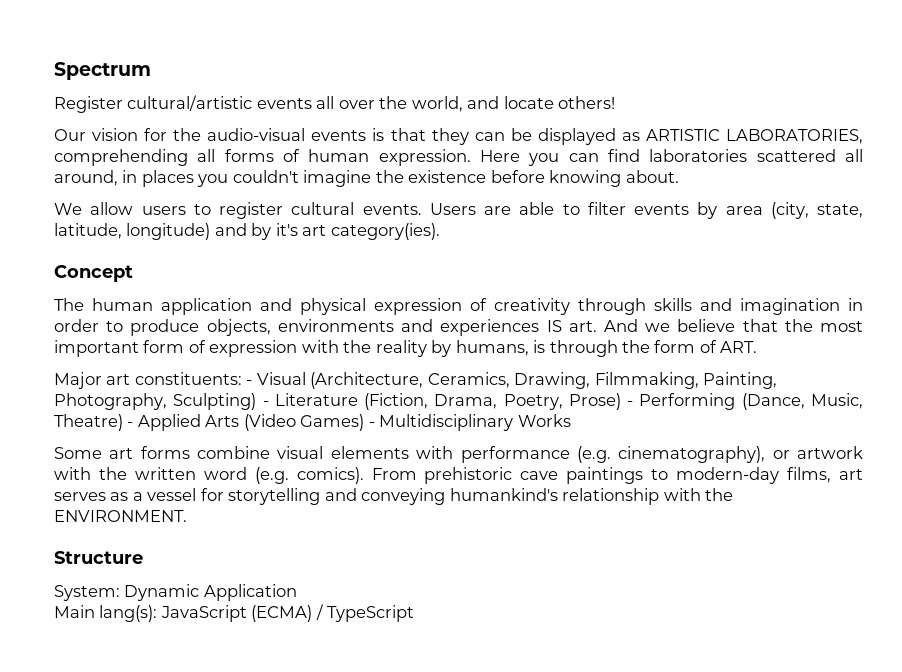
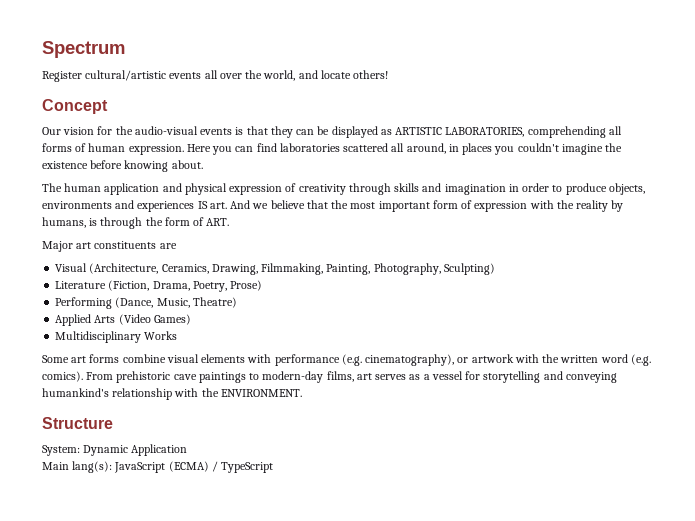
(616, 102) none -> [42,99,108,114] // Concept
[54,202,863,219] [54,223,440,240] [54,265,133,282] // We allow users to register cultural events. Users are able to filter events by area (city, state, latitude, longitude) and by it's art category(ies). // Concept -> (203, 164) none
[134,372,253,385] constituents: - -> [94,241,177,249] constituents are //
[262,401,269,406] - -> (495, 269) //
[627,401,634,406] - -> (263, 285) //
[127,422,134,427] - -> (237, 302) //
[368,422,375,427] - -> (191, 319) //

